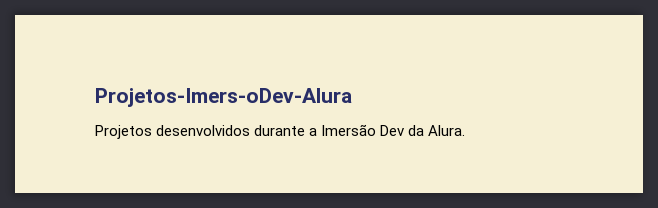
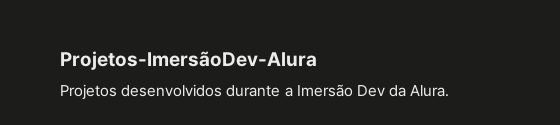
[95,88,352,107] Projetos-Imers-oDev-Alura -> [60,51,317,70] Projetos-ImersãoDev-Alura

